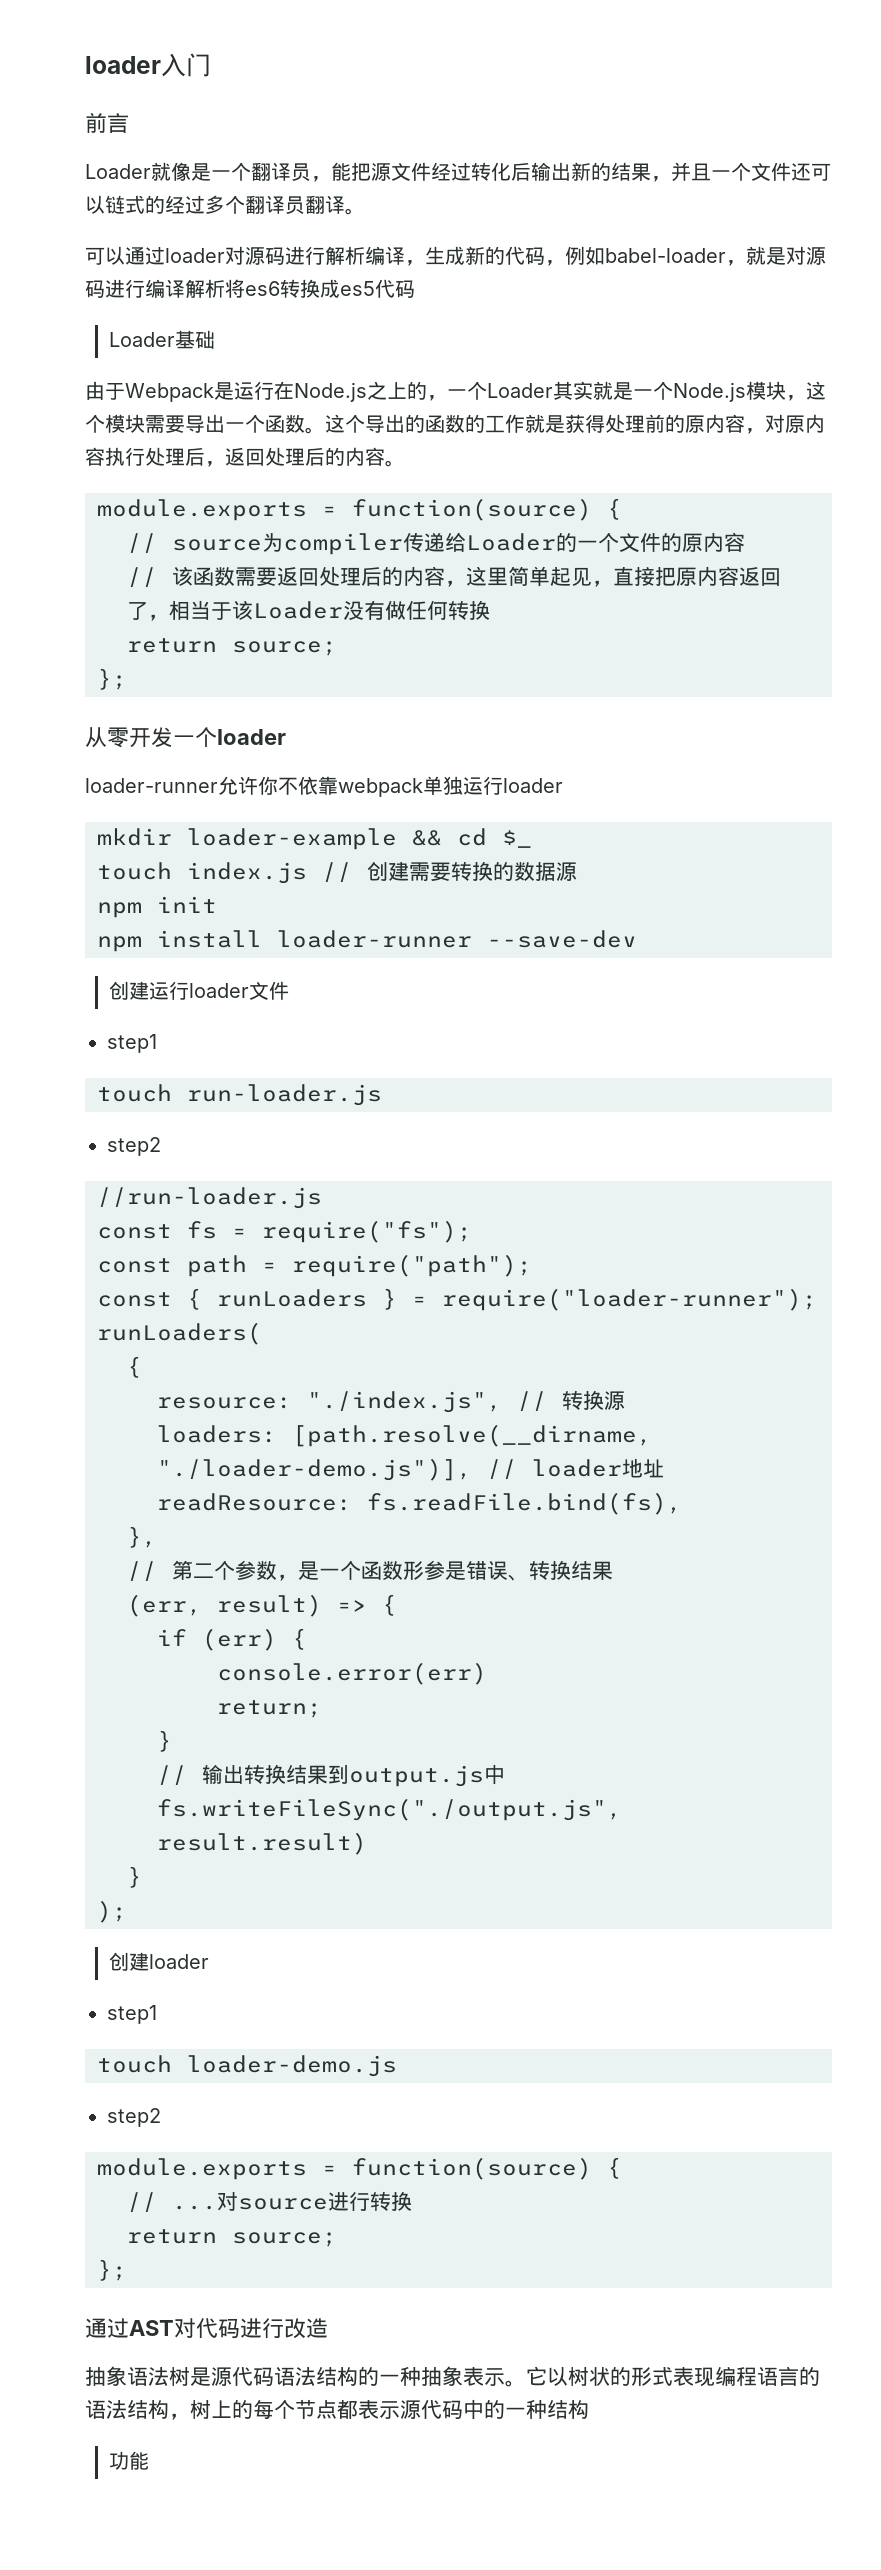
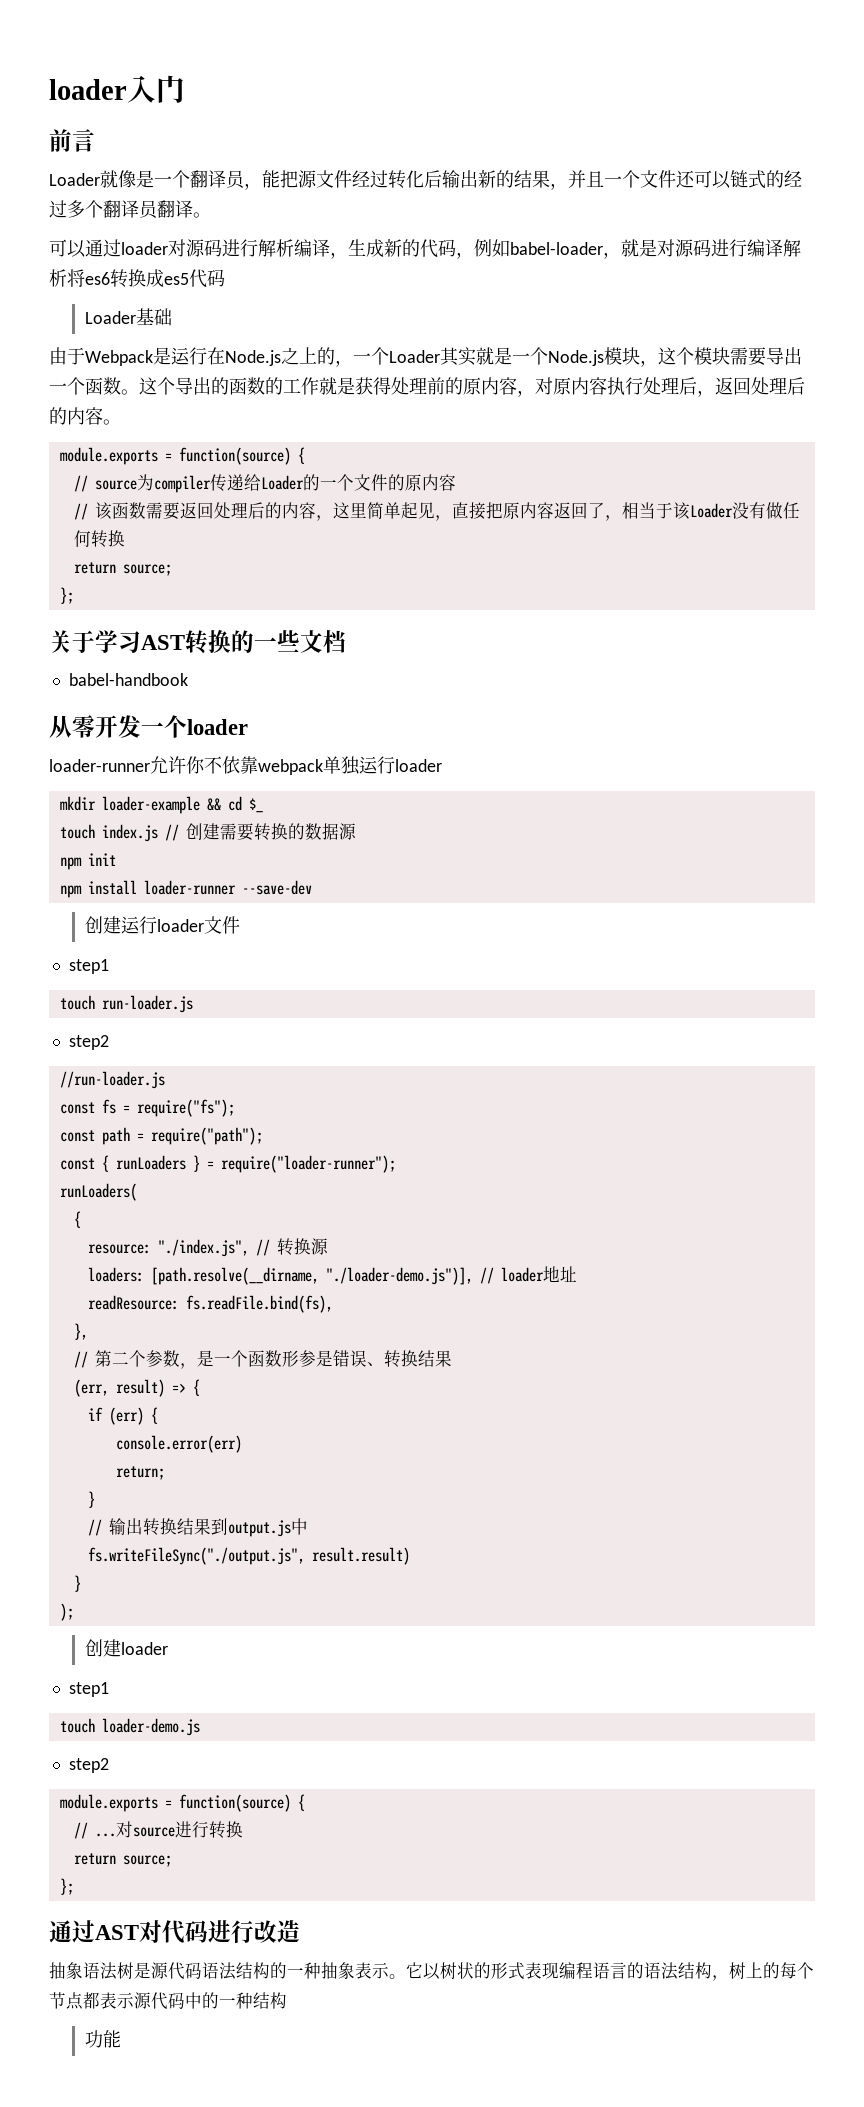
(127, 679) none -> [49,629,346,654] [68,673,188,686] // 关于学习AST转换的一些文档 // babel-handbook

